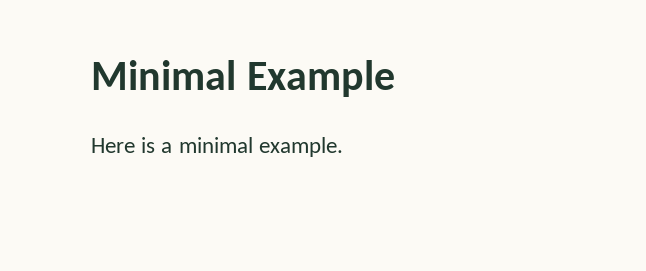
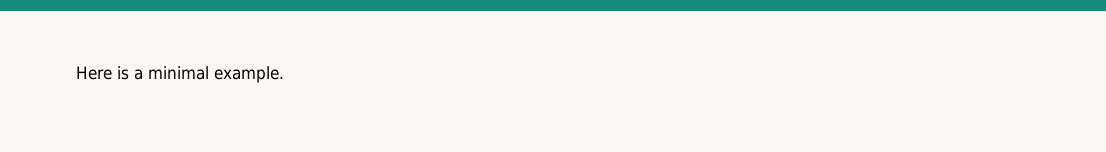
[91,60,396,97] Minimal Example // -> (76, 73) none

